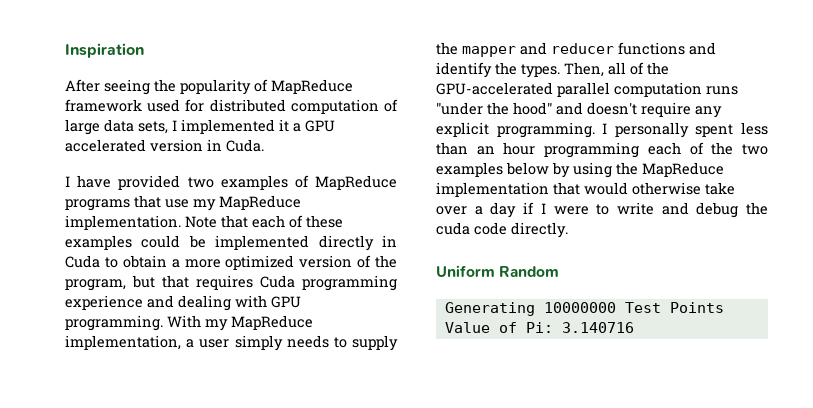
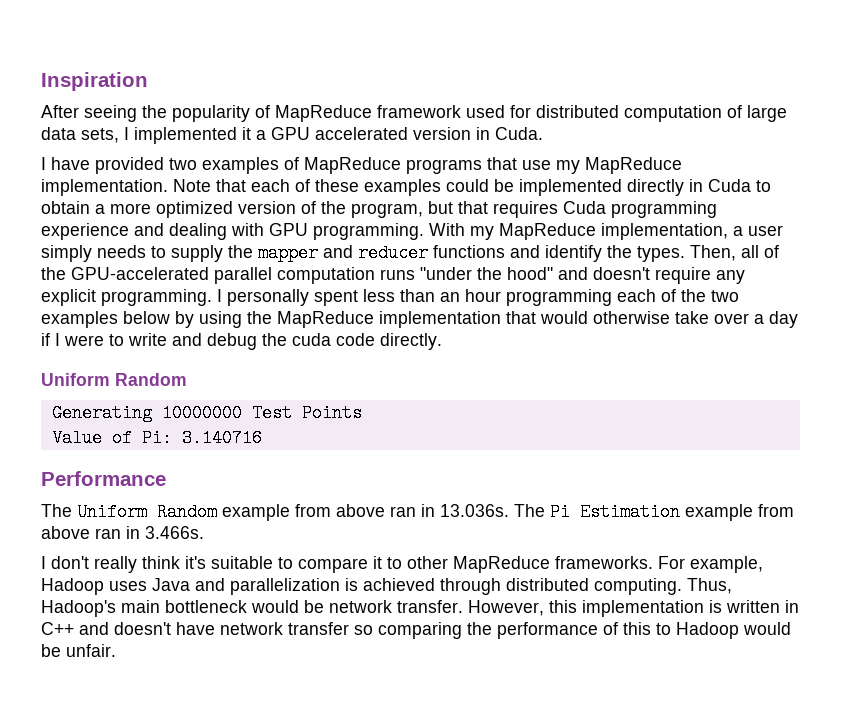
(634, 327) none -> [41,471,166,486] [41,503,794,521] [41,526,204,539] [41,556,763,573] [41,578,732,595] [41,600,799,617] [41,622,791,639] [41,644,116,657] // Performance // The Uniform Random example from above ran in 13.036s. The Pi Estimation example from above ran in 3.466s. // I don't really think it's suitable to compare it to other MapReduce frameworks. For example, Hadoop uses Java and parallelization is achieved through distributed computing. Thus, Hadoop's main bottleneck would be network transfer. However, this implementation is written in C++ and doesn't have network transfer so comparing the performance of this to Hadoop would be unfair.

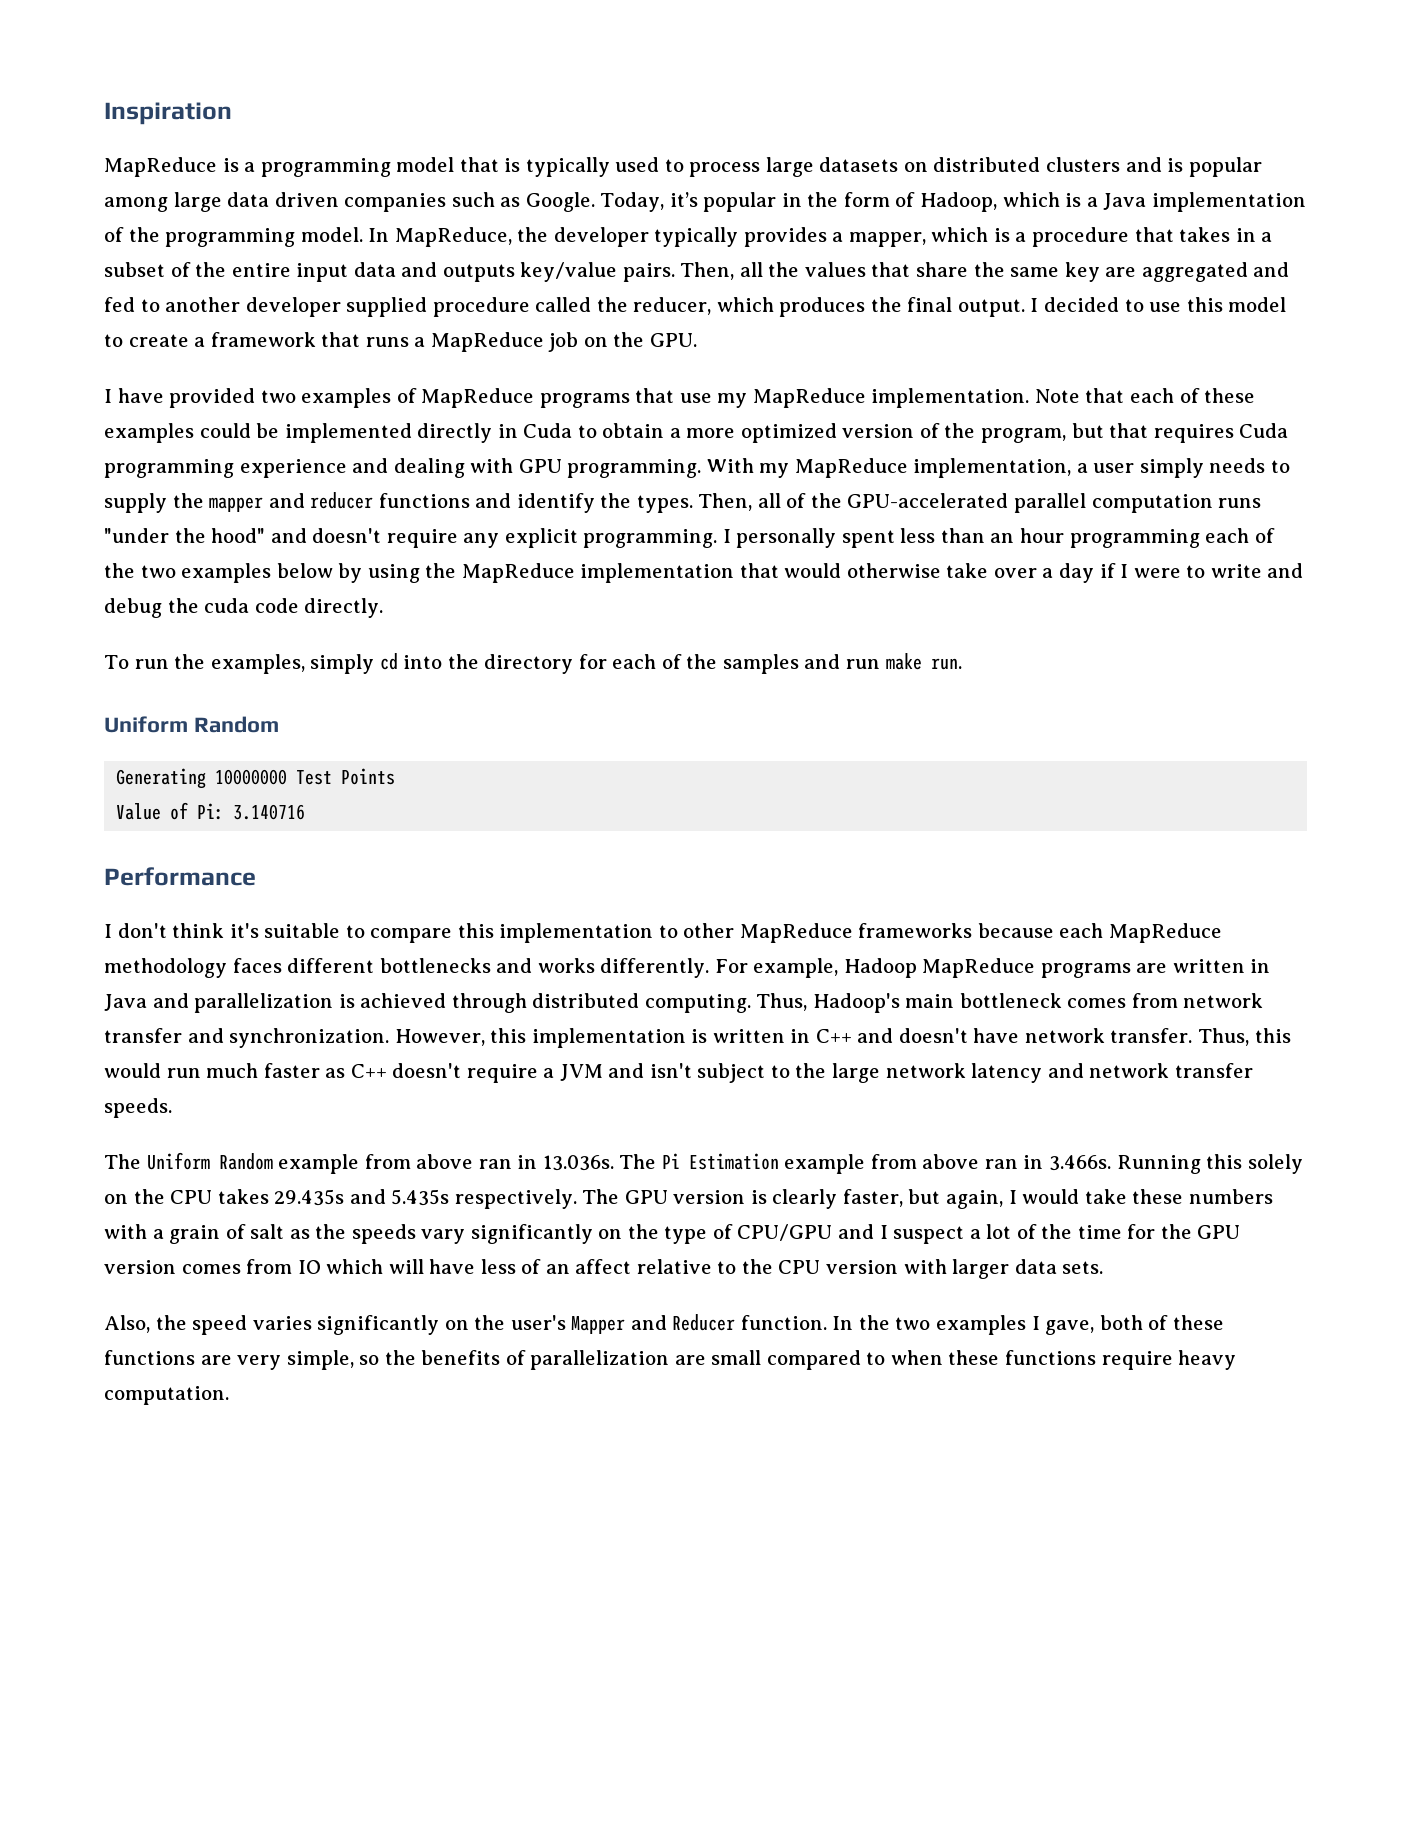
[41,105,787,122] [41,127,543,144] After seeing the popularity of MapReduce framework used for distributed computation of large data sets, I implemented it a GPU accelerated version in Cuda. -> [104,157,1262,177] [104,192,1306,212] [104,227,1273,247] [104,262,1290,282] [104,297,1287,317] [104,332,697,352] MapReduce is a programming model that is typically used to process large datasets on distributed clusters and is popular among large data driven companies such as Google. Today, it’s popular in the form of Hadoop, which is a Java implementation of the programming model. In MapReduce, the developer typically provides a mapper, which is a procedure that takes in a subset of the entire input data and outputs key/value pairs. Then, all the values that share the same key are aggregated and fed to another developer supplied procedure called the reducer, which produces the final output. I decided to use this model to create a framework that runs a MapReduce job on the GPU.
(442, 341) none -> [104,653,962,674] // To run the examples, simply cd into the directory for each of the samples and run make run.
(166, 478) none -> [104,923,1223,943] [104,958,1271,978] [104,993,1264,1013] [104,1028,1291,1048] [104,1063,1253,1083] [104,1098,172,1118] // I don't think it's suitable to compare this implementation to other MapReduce frameworks because each MapReduce methodology faces different bottlenecks and works differently. For example, Hadoop MapReduce programs are written in Java and parallelization is achieved through distributed computing. Thus, Hadoop's main bottleneck comes from network transfer and synchronization. However, this implementation is written in C++ and doesn't have network transfer. Thus, this would run much faster as C++ doesn't require a JVM and isn't subject to the large network latency and network transfer speeds.
[41,556,763,573] [41,578,732,595] [41,600,799,617] [41,622,791,639] [41,644,116,657] // I don't really think it's suitable to compare it to other MapReduce frameworks. For example, Hadoop uses Java and parallelization is achieved through distributed computing. Thus, Hadoop's main bottleneck would be network transfer. However, this implementation is written in C++ and doesn't have network transfer so comparing the performance of this to Hadoop would be unfair. -> [1116,1154,1303,1174] [104,1189,1273,1209] [104,1224,1241,1244] [104,1259,1104,1279] [104,1314,1224,1335] [104,1350,1237,1370] [104,1386,229,1405] Running this solely on the CPU takes 29.435s and 5.435s respectively. The GPU version is clearly faster, but again, I would take these numbers with a grain of salt as the speeds vary significantly on the type of CPU/GPU and I suspect a lot of the time for the GPU version comes from IO which will have less of an affect relative to the CPU version with larger data sets. // Also, the speed varies significantly on the user's Mapper and Reducer function. In the two examples I gave, both of these functions are very simple, so the benefits of parallelization are small compared to when these functions require heavy computation.

